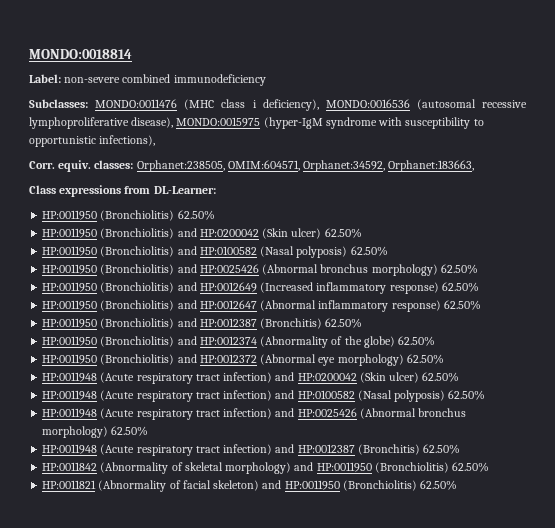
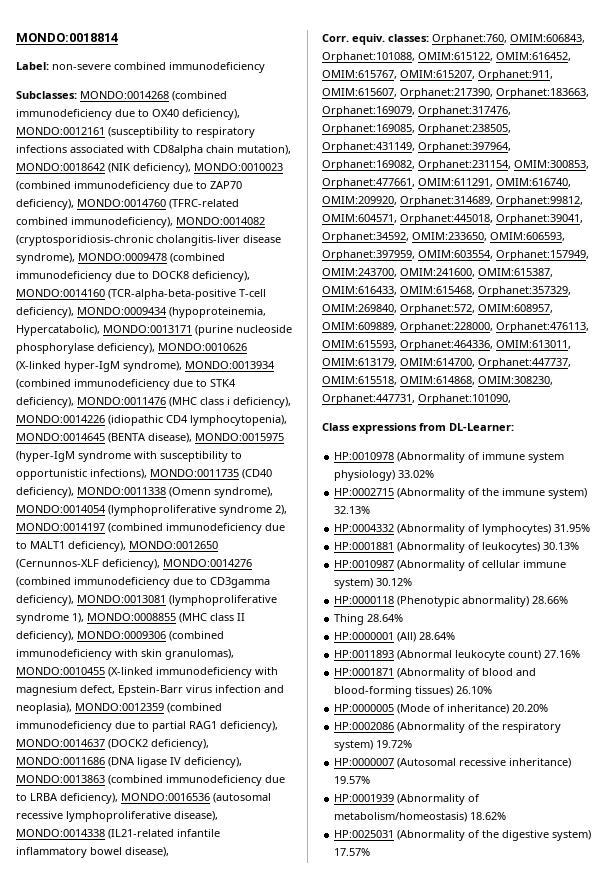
(88, 103) none -> [80,91,227,101] [16,109,240,120] [16,127,255,138] [16,145,291,156] [16,163,283,174] [16,181,242,192] [16,199,239,210] [16,217,265,228] [16,235,281,246] [16,253,225,264] [16,271,250,282] [16,289,266,300] [16,307,266,318] [16,325,292,336] [16,343,247,354] [16,361,275,372] [16,379,236,390] [16,397,74,408] MONDO:0014268 (combined immunodeficiency due to OX40 deficiency), MONDO:0012161 (susceptibility to respiratory infections associated with CD8alpha chain mutation), MONDO:0018642 (NIK deficiency), MONDO:0010023 (combined immunodeficiency due to ZAP70 deficiency), MONDO:0014760 (TFRC-related combined immunodeficiency), MONDO:0014082 (cryptosporidiosis-chronic cholangitis-liver disease syndrome), MONDO:0009478 (combined immunodeficiency due to DOCK8 deficiency), MONDO:0014160 (TCR-alpha-beta-positive T-cell deficiency), MONDO:0009434 (hypoproteinemia, Hypercatabolic), MONDO:0013171 (purine nucleoside phosphorylase deficiency), MONDO:0010626 (X-linked hyper-IgM syndrome), MONDO:0013934 (combined immunodeficiency due to STK4 deficiency),
[325,99,527,110] [29,117,129,129] MONDO:0016536 (autosomal recessive lymphoproliferative -> [16,415,287,426] [16,433,146,443] MONDO:0014226 (idiopathic CD4 lymphocytopenia), MONDO:0014645 (BENTA
[29,160,475,172] [29,185,216,197] [42,210,215,221] [42,228,362,239] [42,246,388,258] [42,264,478,276] [42,282,479,294] [42,300,481,312] [42,318,363,329] [42,336,436,348] [42,354,444,366] [42,372,460,384] [42,390,486,402] [42,408,467,420] [42,426,149,438] [42,444,461,456] [42,462,490,474] [42,480,458,492] // Corr. equiv. classes: Orphanet:238505, OMIM:604571, Orphanet:34592, Orphanet:183663, // Class expressions from DL-Learner: // HP:0011950 (Bronchiolitis) 62.50% // HP:0011950 (Bronchiolitis) and HP:0200042 (Skin ulcer) 62.50% // HP:0011950 (Bronchiolitis) and HP:0100582 (Nasal polyposis) 62.50% // HP:0011950 (Bronchiolitis) and HP:0025426 (Abnormal bronchus morphology) 62.50% // HP:0011950 (Bronchiolitis) and HP:0012649 (Increased inflammatory response) 62.50% // HP:0011950 (Bronchiolitis) and HP:0012647 (Abnormal inflammatory response) 62.50% // HP:0011950 (Bronchiolitis) and HP:0012387 (Bronchitis) 62.50% // HP:0011950 (Bronchiolitis) and HP:0012374 (Abnormality of the globe) 62.50% // HP:0011950 (Bronchiolitis) and HP:0012372 (Abnormal eye morphology) 62.50% // HP:0011948 (Acute respiratory tract infection) and HP:0200042 (Skin ulcer) 62.50% // HP:0011948 (Acute respiratory tract infection) and HP:0100582 (Nasal polyposis) 62.50% // HP:0011948 (Acute respiratory tract infection) and HP:0025426 (Abnormal bronchus morphology) 62.50% // HP:0011948 (Acute respiratory tract infection) and HP:0012387 (Bronchitis) 62.50% // HP:0011842 (Abnormality of skeletal morphology) and HP:0011950 (Bronchiolitis) 62.50% // HP:0011821 (Abnormality of facial skeleton) and HP:0011950 (Bronchiolitis) 62.50% -> [150,469,272,479] [16,487,273,498] [16,505,287,516] [16,523,285,534] [16,541,218,552] [16,559,252,570] [16,577,270,588] [16,595,277,606] [16,613,245,624] [16,631,224,642] [16,649,234,660] [16,667,278,678] [16,685,284,696] [16,703,222,714] [16,721,278,732] [16,739,209,750] [16,757,242,768] [16,775,285,786] [16,793,271,804] [16,811,218,822] [16,829,220,839] [16,847,169,858] [322,34,585,45] [322,52,571,63] [322,70,553,81] [322,88,589,99] [322,106,511,117] [322,124,511,135] [322,142,511,153] [322,160,589,171] [322,178,571,189] [322,196,583,207] [322,214,583,225] [322,232,565,243] [322,250,589,261] [322,268,553,277] [322,286,571,297] [322,304,553,315] [322,322,589,333] [322,340,571,351] [322,358,571,369] [322,376,553,385] [322,394,511,405] [322,423,514,434] [334,452,565,463] [334,470,435,481] [334,488,588,499] [334,506,371,514] [334,524,591,535] [334,542,580,553] [334,560,567,571] [334,578,413,589] [334,596,569,607] [334,614,404,625] [334,632,456,642] [334,650,581,661] [334,668,537,679] [334,686,493,697] [334,704,549,714] [334,722,562,733] [334,740,413,751] [334,758,572,768] [334,776,371,784] [334,794,481,805] [334,812,507,822] [334,830,592,841] [334,848,371,856] MONDO:0011735 (CD40 deficiency), MONDO:0011338 (Omenn syndrome), MONDO:0014054 (lymphoproliferative syndrome 2), MONDO:0014197 (combined immunodeficiency due to MALT1 deficiency), MONDO:0012650 (Cernunnos-XLF deficiency), MONDO:0014276 (combined immunodeficiency due to CD3gamma deficiency), MONDO:0013081 (lymphoproliferative syndrome 1), MONDO:0008855 (MHC class II deficiency), MONDO:0009306 (combined immunodeficiency with skin granulomas), MONDO:0010455 (X-linked immunodeficiency with magnesium defect, Epstein-Barr virus infection and neoplasia), MONDO:0012359 (combined immunodeficiency due to partial RAG1 deficiency), MONDO:0014637 (DOCK2 deficiency), MONDO:0011686 (DNA ligase IV deficiency), MONDO:0013863 (combined immunodeficiency due to LRBA deficiency), MONDO:0016536 (autosomal recessive lymphoproliferative disease), MONDO:0014338 (IL21-related infantile inflammatory bowel disease), // Corr. equiv. classes: Orphanet:760, OMIM:606843, Orphanet:101088, OMIM:615122, OMIM:616452, OMIM:615767, OMIM:615207, Orphanet:911, OMIM:615607, Orphanet:217390, Orphanet:183663, Orphanet:169079, Orphanet:317476, Orphanet:169085, Orphanet:238505, Orphanet:431149, Orphanet:397964, Orphanet:169082, Orphanet:231154, OMIM:300853, Orphanet:477661, OMIM:611291, OMIM:616740, OMIM:209920, Orphanet:314689, Orphanet:99812, OMIM:604571, Orphanet:445018, Orphanet:39041, Orphanet:34592, OMIM:233650, OMIM:606593, Orphanet:397959, OMIM:603554, Orphanet:157949, OMIM:243700, OMIM:241600, OMIM:615387, OMIM:616433, OMIM:615468, Orphanet:357329, OMIM:269840, Orphanet:572, OMIM:608957, OMIM:609889, Orphanet:228000, Orphanet:476113, OMIM:615593, Orphanet:464336, OMIM:613011, OMIM:613179, OMIM:614700, Orphanet:447737, OMIM:615518, OMIM:614868, OMIM:308230, Orphanet:447731, Orphanet:101090, // Class expressions from DL-Learner: // HP:0010978 (Abnormality of immune system physiology) 33.02% // HP:0002715 (Abnormality of the immune system) 32.13% // HP:0004332 (Abnormality of lymphocytes) 31.95% // HP:0001881 (Abnormality of leukocytes) 30.13% // HP:0010987 (Abnormality of cellular immune system) 30.12% // HP:0000118 (Phenotypic abnormality) 28.66% // Thing 28.64% // HP:0000001 (All) 28.64% // HP:0011893 (Abnormal leukocyte count) 27.16% // HP:0001871 (Abnormality of blood and blood-forming tissues) 26.10% // HP:0000005 (Mode of inheritance) 20.20% // HP:0002086 (Abnormality of the respiratory system) 19.72% // HP:0000007 (Autosomal recessive inheritance) 19.57% // HP:0001939 (Abnormality of metabolism/homeostasis) 18.62% // HP:0025031 (Abnormality of the digestive system) 17.57%

